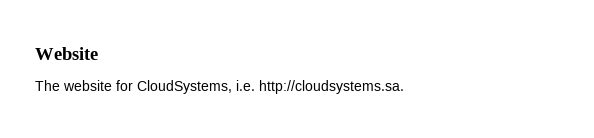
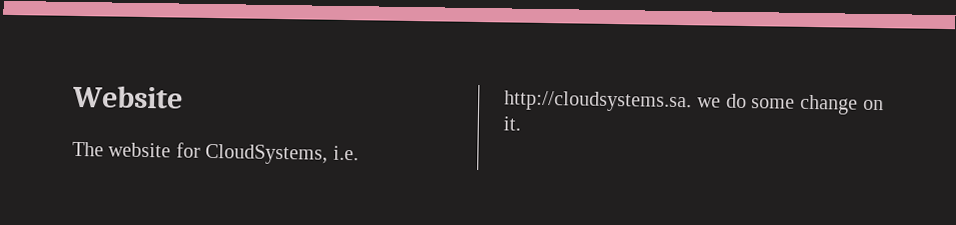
(404, 87) none -> [696,93,884,115] [503,116,521,131] we do some change on it.

